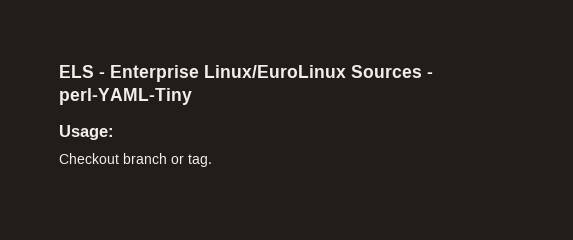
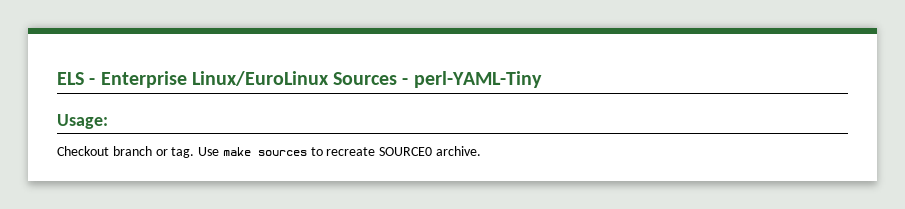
(212, 160) none -> [198,146,482,156] Use make sources to recreate SOURCE0 archive.

